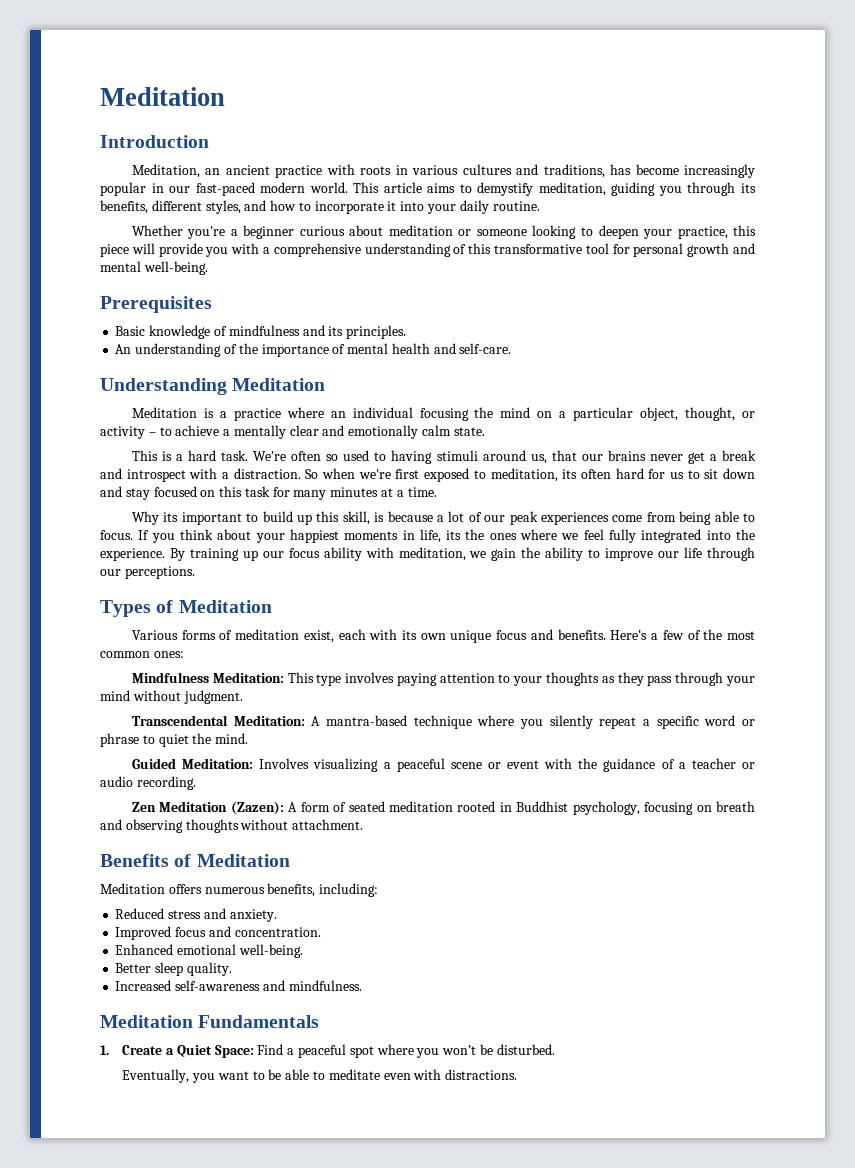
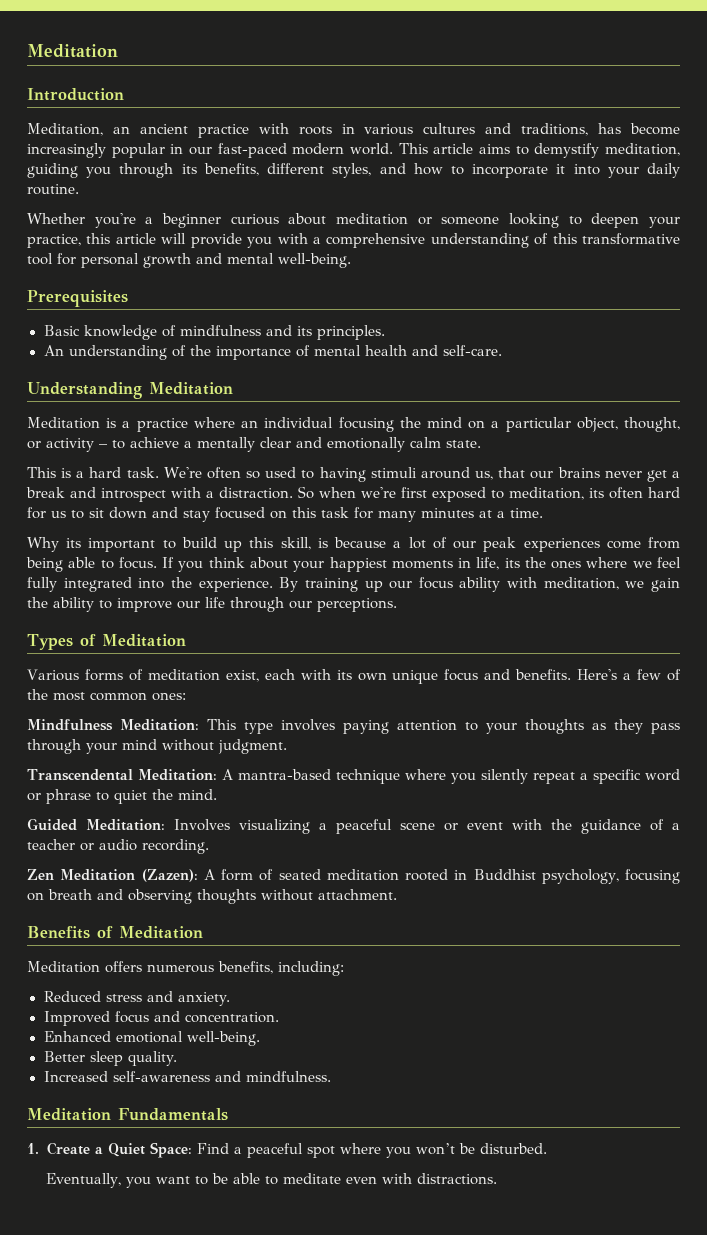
[100,244,129,257] piece -> [115,233,156,244] article

